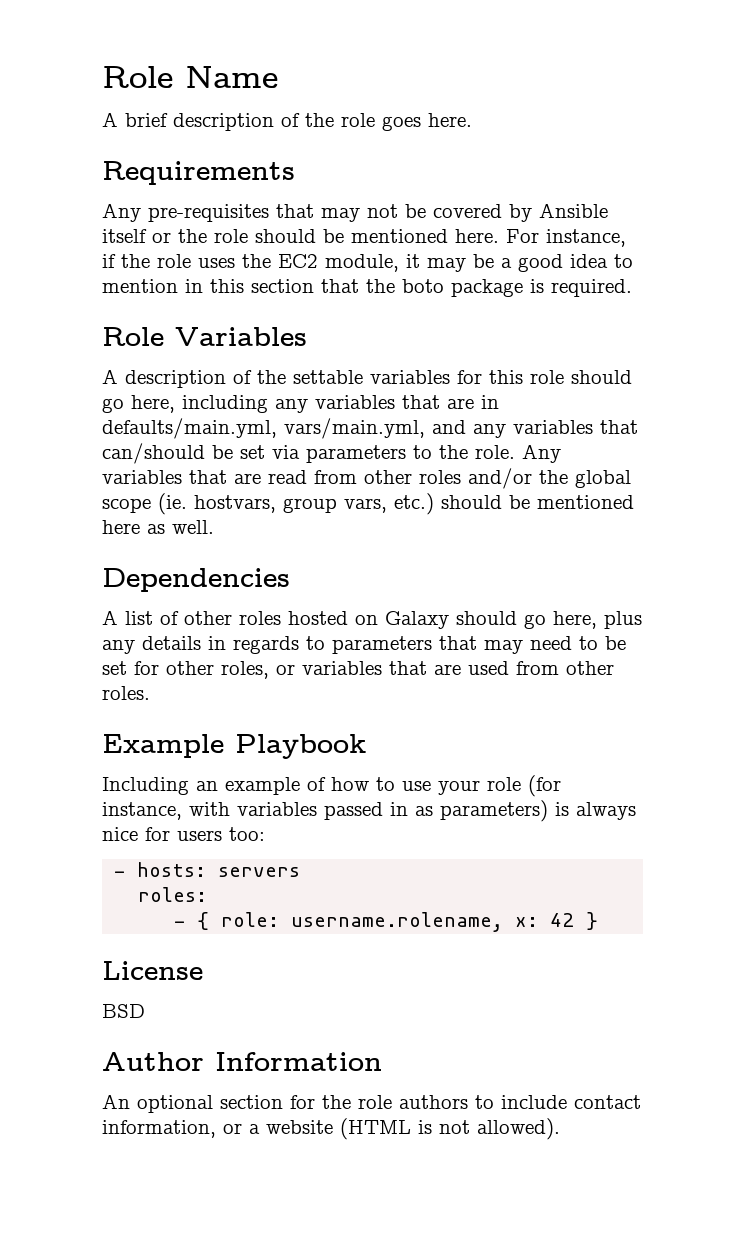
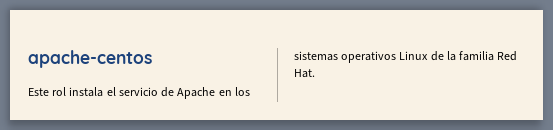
[102,66,278,88] [102,112,472,131] [102,161,295,185] [102,203,608,222] [102,229,626,247] [102,254,633,272] [102,279,632,297] [102,327,307,346] [102,369,632,388] [102,395,499,413] [102,418,638,439] [102,443,561,464] [102,468,631,489] [102,493,634,515] [102,520,214,534] [102,568,290,592] [102,610,642,629] [102,636,626,654] [102,661,614,679] [102,686,150,700] [102,734,366,759] [102,775,561,797] [102,800,636,822] [102,827,265,841] [114,862,301,877] [138,887,208,902] [174,912,599,932] [102,961,203,980] [102,1004,145,1018] [102,1052,382,1071] [102,1094,641,1113] [102,1118,560,1140] Role Name // A brief description of the role goes here. // Requirements // Any pre-requisites that may not be covered by Ansible itself or the role should be mentioned here. For instance, if the role uses the EC2 module, it may be a good idea to mention in this section that the boto package is required. // Role Variables // A description of the settable variables for this role should go here, including any variables that are in defaults/main.yml, vars/main.yml, and any variables that can/should be set via parameters to the role. Any variables that are read from other roles and/or the global scope (ie. hostvars, group vars, etc.) should be mentioned here as well. // Dependencies // A list of other roles hosted on Galaxy should go here, plus any details in regards to parameters that may need to be set for other roles, or variables that are used from other roles. // Example Playbook // Including an example of how to use your role (for instance, with variables passed in as parameters) is always nice for users too: // - hosts: servers // roles: // - { role: username.rolename, x: 42 } // License // BSD // Author Information // An optional section for the role authors to include contact information, or a website (HTML is not allowed). -> [28,50,152,68] [28,87,250,99] [294,51,518,63] [294,69,315,78] apache-centos // Este rol instala el servicio de Apache en los sistemas operativos Linux de la familia Red Hat.

